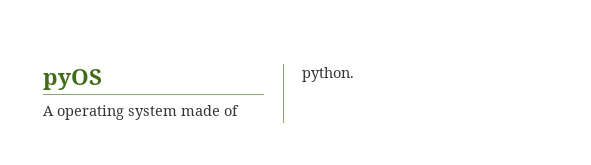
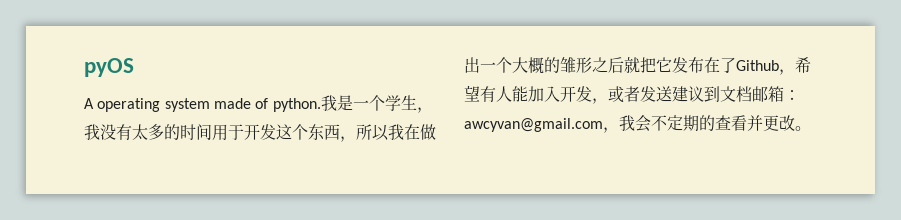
(354, 74) none -> [320,95,433,113] [84,124,436,142] [464,57,811,75] [464,85,800,104] [464,115,811,133] 我是一个学生，我没有太多的时间用于开发这个东西，所以我在做出一个大概的雏形之后就把它发布在了Github，希望有人能加入开发，或者发送建议到文档邮箱：awcyvan@gmail.com，我会不定期的查看并更改。

